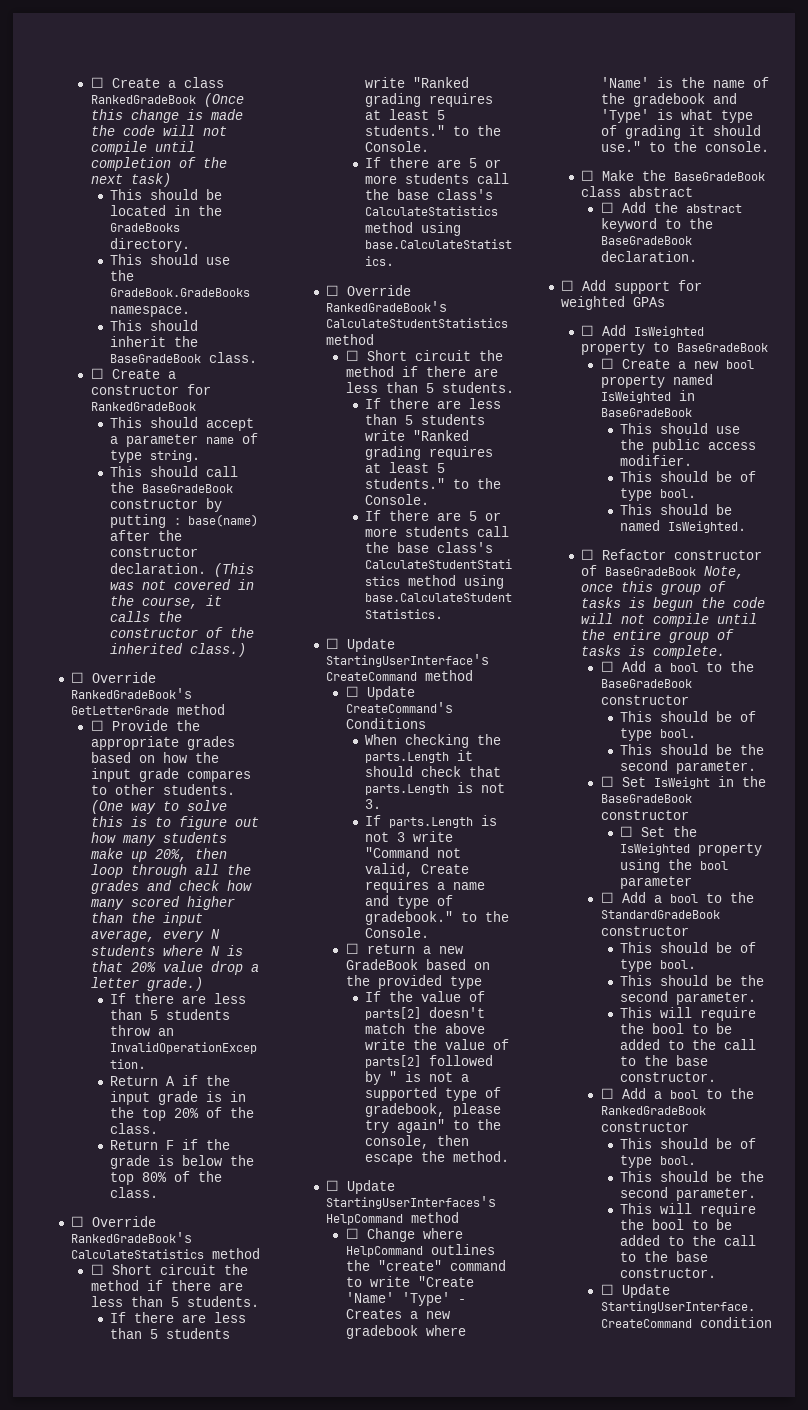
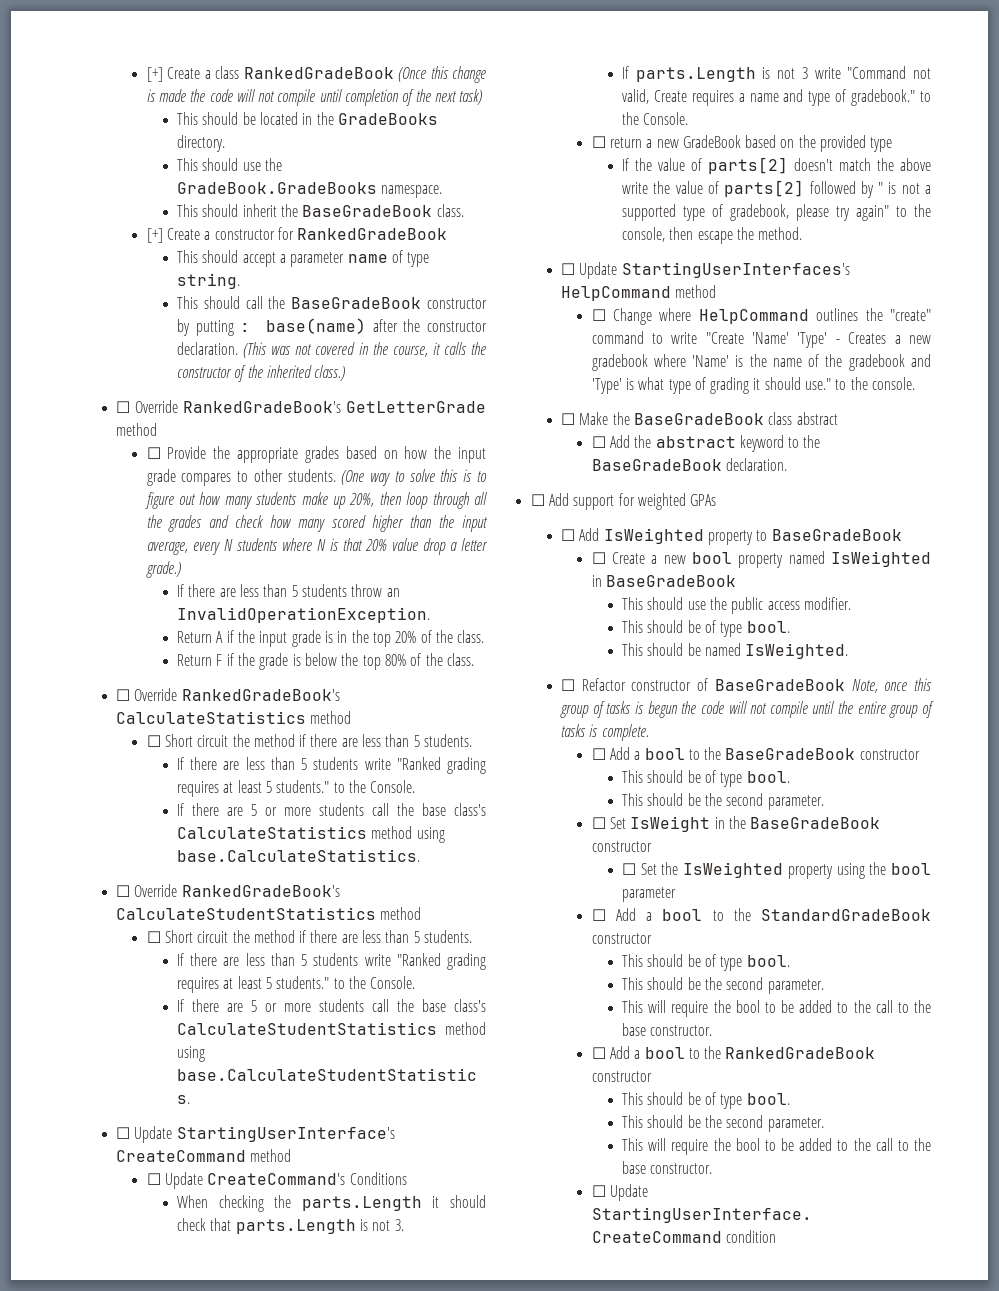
[90,77,104,88] ☐ -> [146,67,163,82] [+]
[90,368,104,379] ☐ -> [146,228,163,243] [+]

